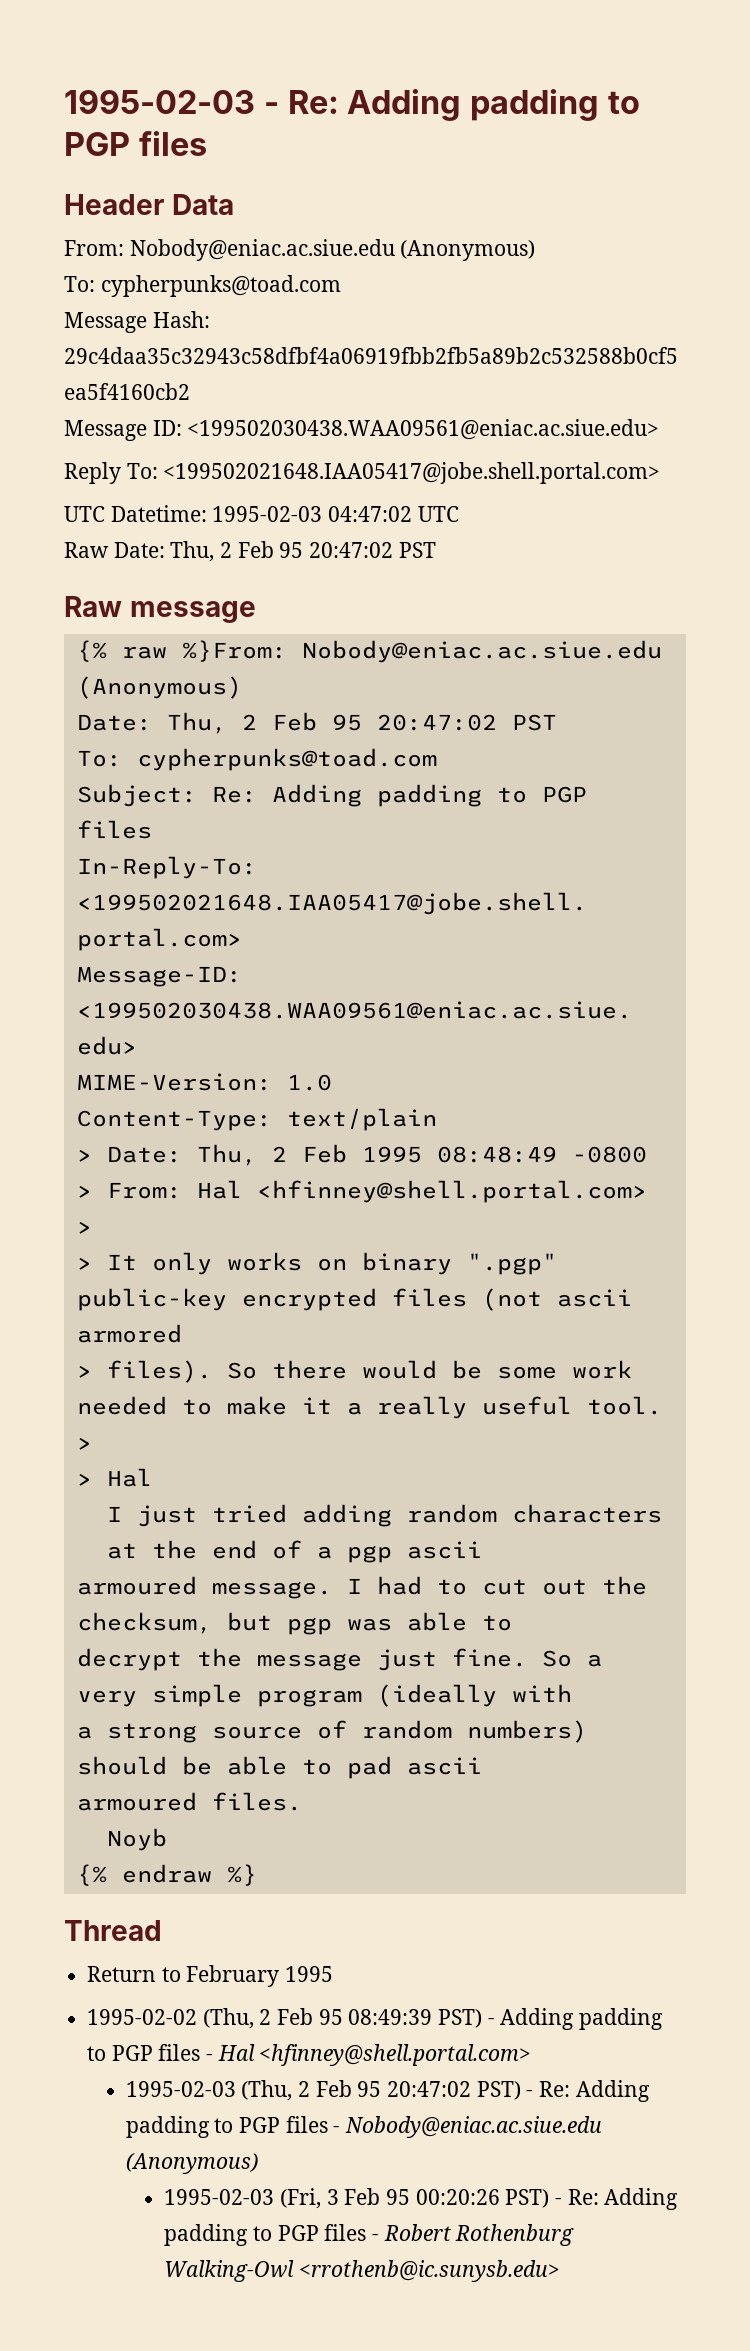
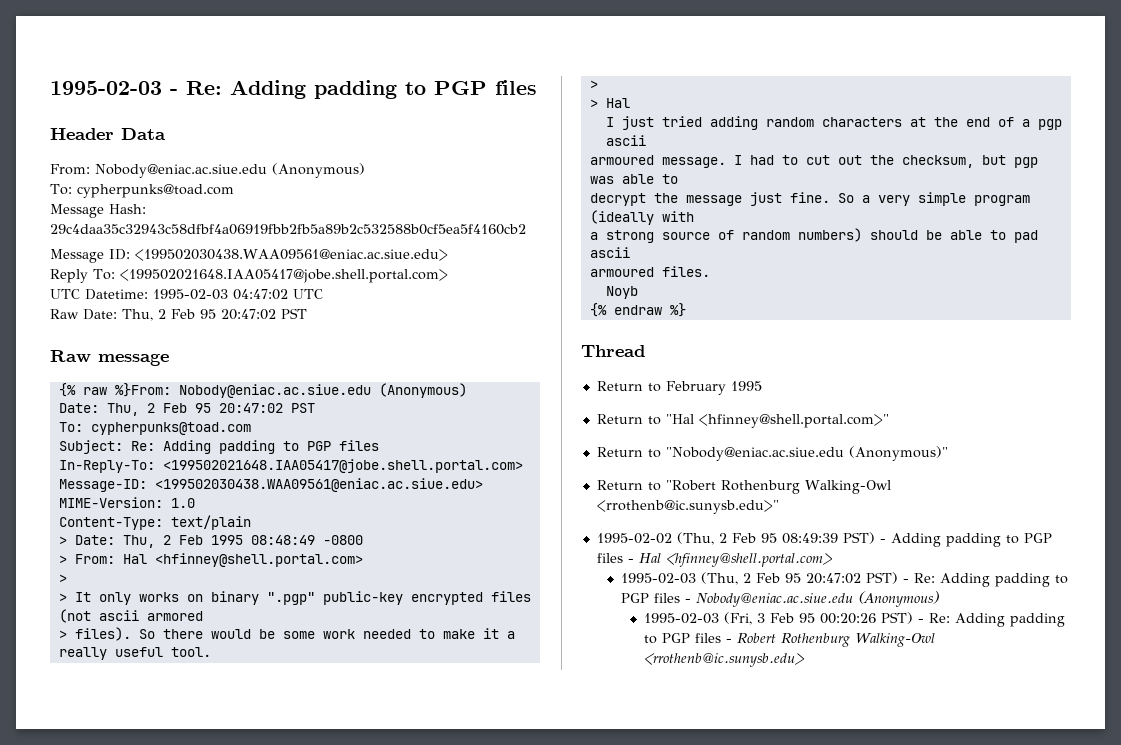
(334, 1974) none -> [596,414,889,428] [596,446,948,461] [596,480,891,494] [596,500,779,514] // Return to "Hal <hfinney@shell.portal.com>" // Return to "Nobody@eniac.ac.siue.edu (Anonymous)" // Return to "Robert Rothenburg Walking-Owl <rrothenb@ic.sunysb.edu>"

